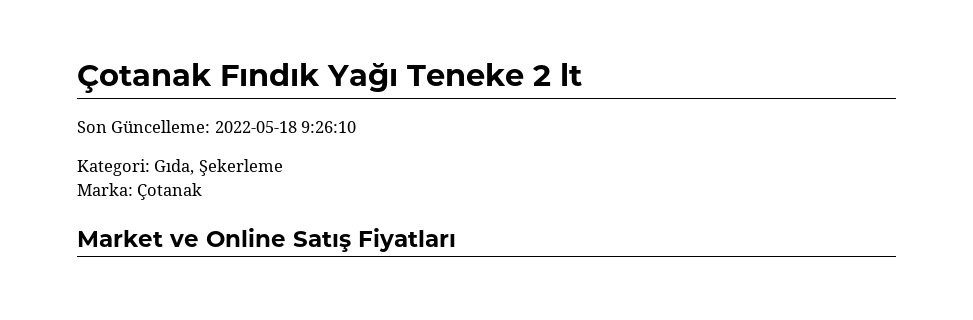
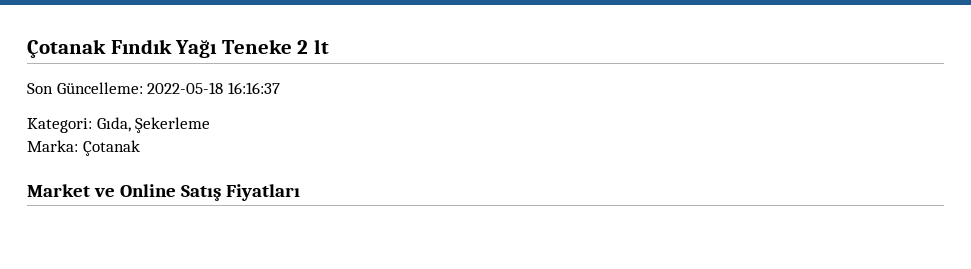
[301,121,357,133] 9:26:10 -> [227,82,280,94] 16:16:37

